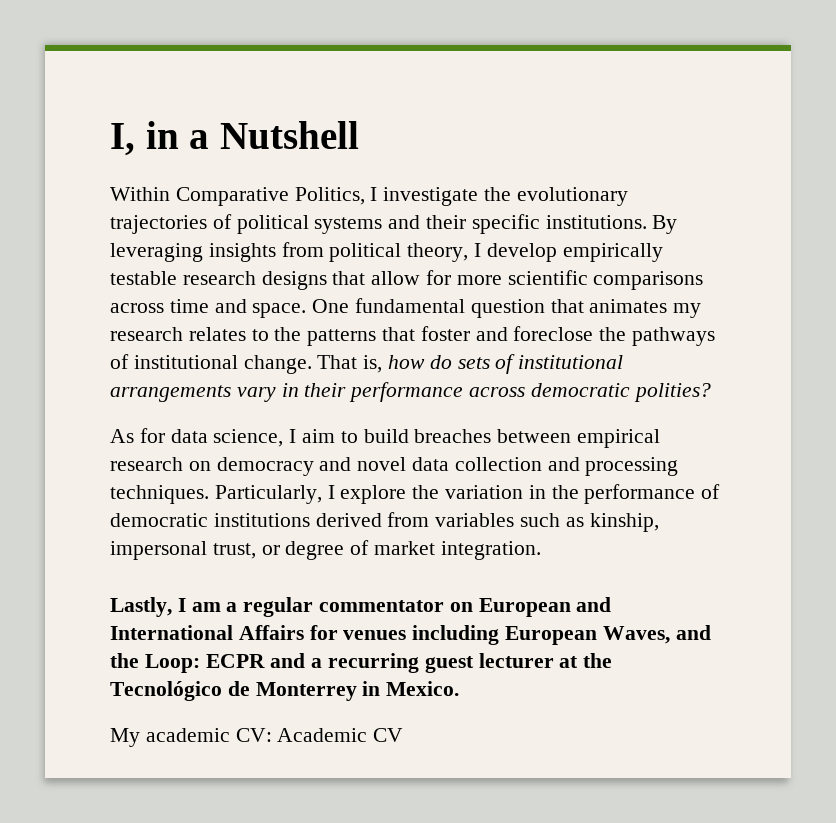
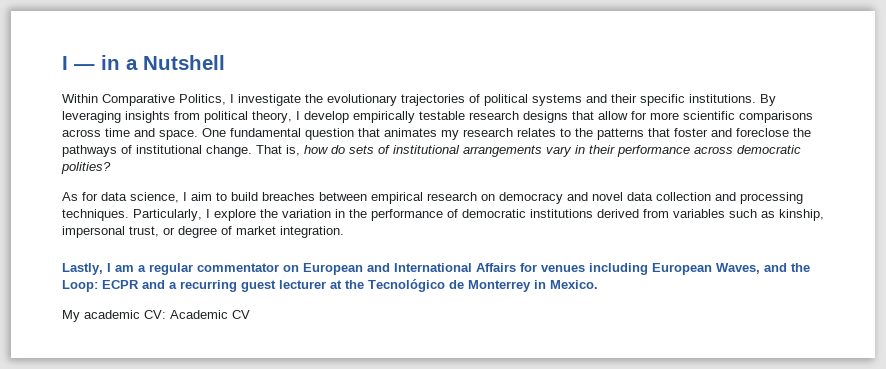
[110,123,135,156] I, -> [62,56,95,70] I —

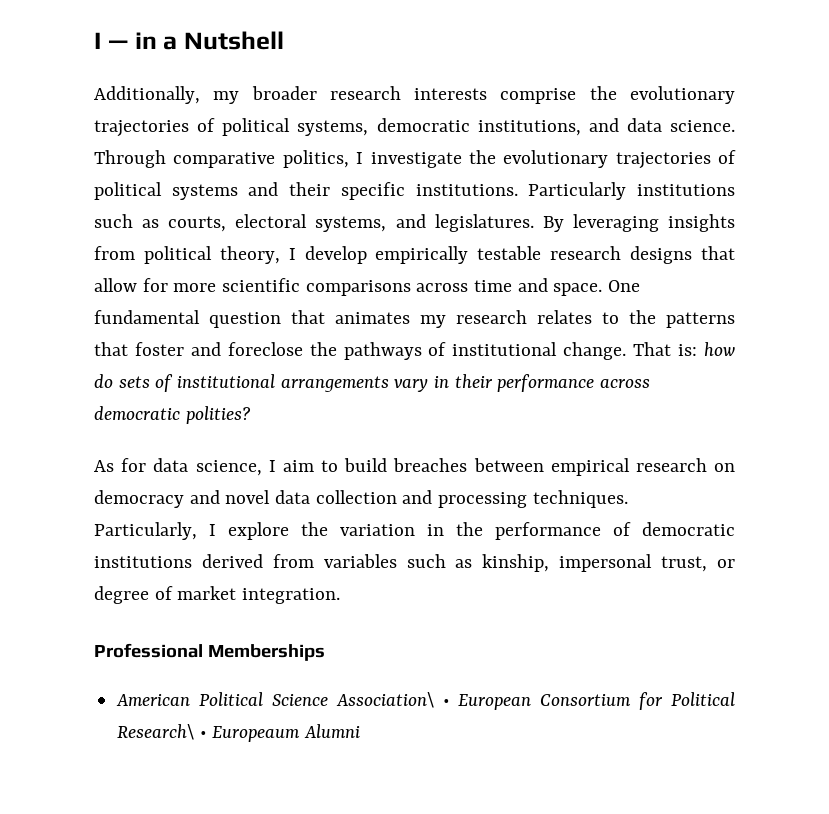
[62,94,226,106] Within Comparative Politics, -> [94,86,735,104] [94,118,735,137] [94,150,349,168] Additionally, my broader research interests comprise the evolutionary trajectories of political systems, democratic institutions, and data science. Through comparative politics,
(756, 98) none -> [528,182,735,200] [94,214,534,232] Particularly institutions such as courts, electoral systems, and legislatures.
[286,145,300,156] is, -> [678,344,698,356] is:
[62,263,810,275] [62,279,598,292] [62,310,250,322] Lastly, I am a regular commentator on European and International Affairs for venues including European Waves, and the Loop: ECPR and a recurring guest lecturer at the Tecnológico de Monterrey in Mexico. // My academic CV: Academic CV -> [94,643,325,661] [116,692,735,710] [117,724,361,742] Professional Memberships // American Political Science Association\ • European Consortium for Political Research\ • Europeaum Alumni

